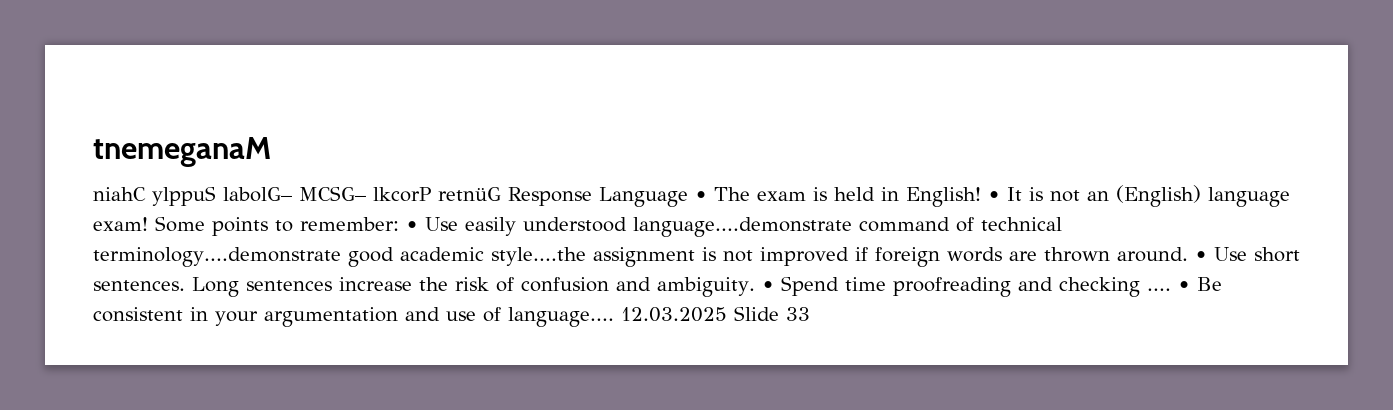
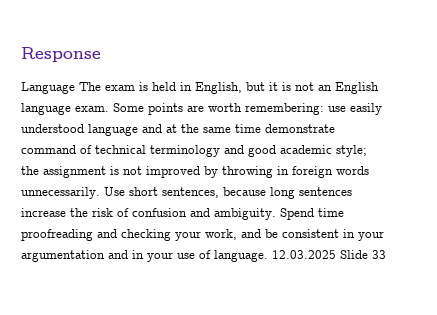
[93,137,271,167] [93,186,707,207] tnemeganaM // niahC ylppuS labolG– MCSG– lkcorP retnüG Response Language • -> [21,47,101,62] [21,82,75,94] Response // Language
[906,185,1290,207] [93,216,1062,237] [93,247,1300,267] [93,277,239,297] English! • It is not an (English) language exam! Some points to remember: • Use easily understood language....demonstrate command of technical terminology....demonstrate good academic style....the assignment is not improved if foreign words are thrown around. • Use short sentences. Long -> [195,82,379,94] [21,103,382,115] [21,124,335,136] [21,145,367,157] [21,166,369,178] [21,187,295,199] English, but it is not an English language exam. Some points are worth remembering: use easily understood language and at the same time demonstrate command of technical terminology and good academic style; the assignment is not improved by throwing in foreign words unnecessarily. Use short sentences, because long
[761,281,774,291] • -> (276, 214) none
[1146,277,1222,291] .... • Be -> [175,229,278,241] your work, and be
(440, 314) none -> [132,250,173,262] in your
[508,307,614,327] language.... -> [214,250,268,262] language.

